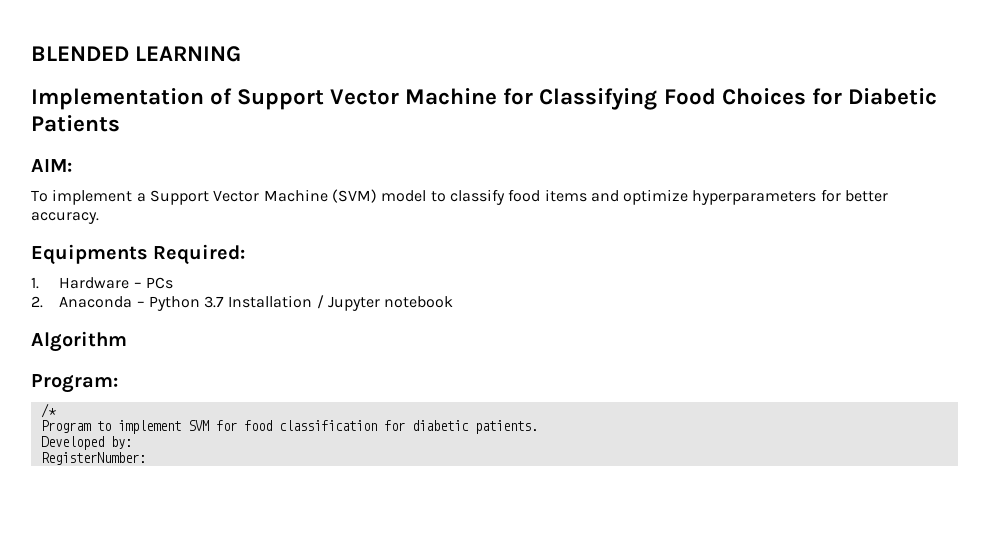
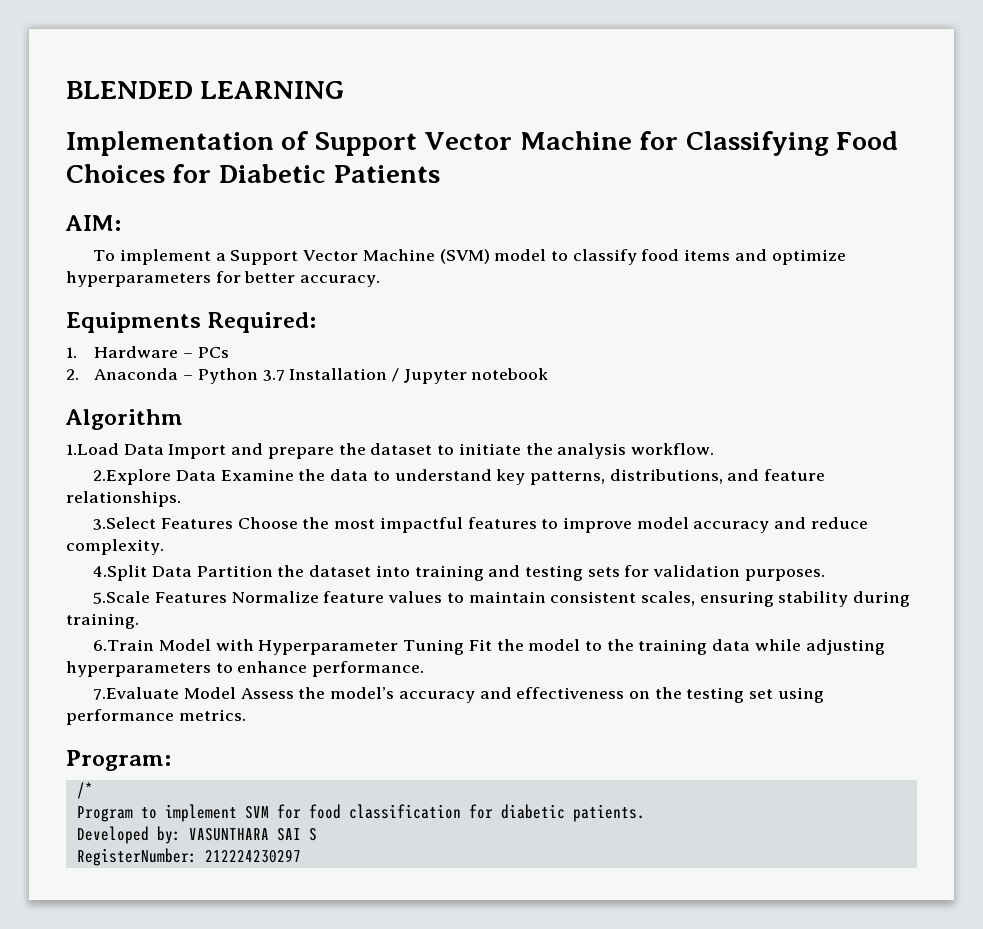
(127, 341) none -> [66,443,714,459] [93,469,826,485] [66,491,181,507] [93,517,868,533] [66,539,164,555] [93,565,825,581] [93,591,911,607] [66,613,139,629] [93,639,885,655] [66,661,425,677] [93,687,824,703] [66,709,246,725] // 1.Load Data Import and prepare the dataset to initiate the analysis workflow. // 2.Explore Data Examine the data to understand key patterns, distributions, and feature relationships. // 3.Select Features Choose the most impactful features to improve model accuracy and reduce complexity. // 4.Split Data Partition the dataset into training and testing sets for validation purposes. // 5.Scale Features Normalize feature values to maintain consistent scales, ensuring stability during training. // 6.Train Model with Hyperparameter Tuning Fit the model to the training data while adjusting hyperparameters to enhance performance. // 7.Evaluate Model Assess the model’s accuracy and effectiveness on the testing set using performance metrics.
(132, 442) none -> [188,828,317,841] VASUNTHARA SAI S
(146, 458) none -> [204,849,301,863] 212224230297

